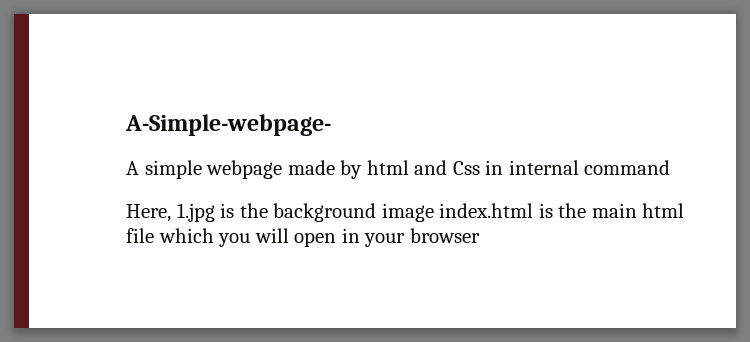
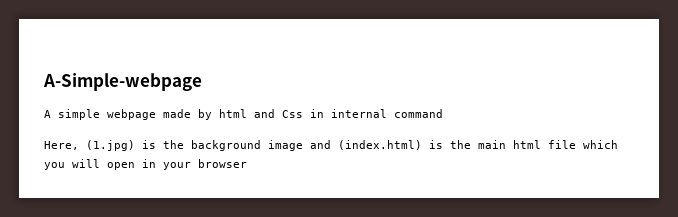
[125,114,331,136] A-Simple-webpage- -> [43,73,202,91] A-Simple-webpage
[176,203,215,222] 1.jpg -> [86,140,135,151] (1.jpg)
[439,203,534,218] index.html -> [310,140,422,150] and (index.html)

